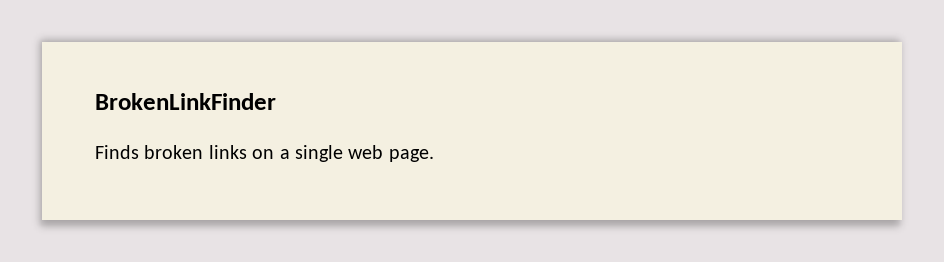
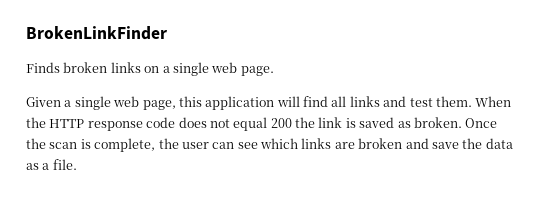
(434, 155) none -> [26,96,512,110] [26,117,498,131] [26,138,513,152] [26,159,77,170] // Given a single web page, this application will find all links and test them. When the HTTP response code does not equal 200 the link is saved as broken. Once the scan is complete, the user can see which links are broken and save the data as a file.

